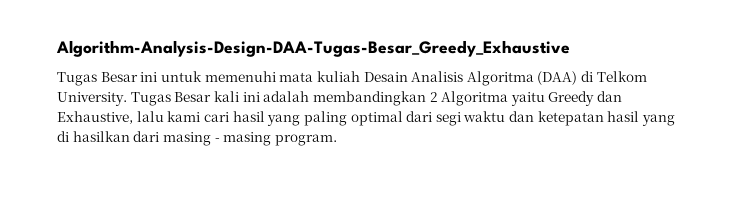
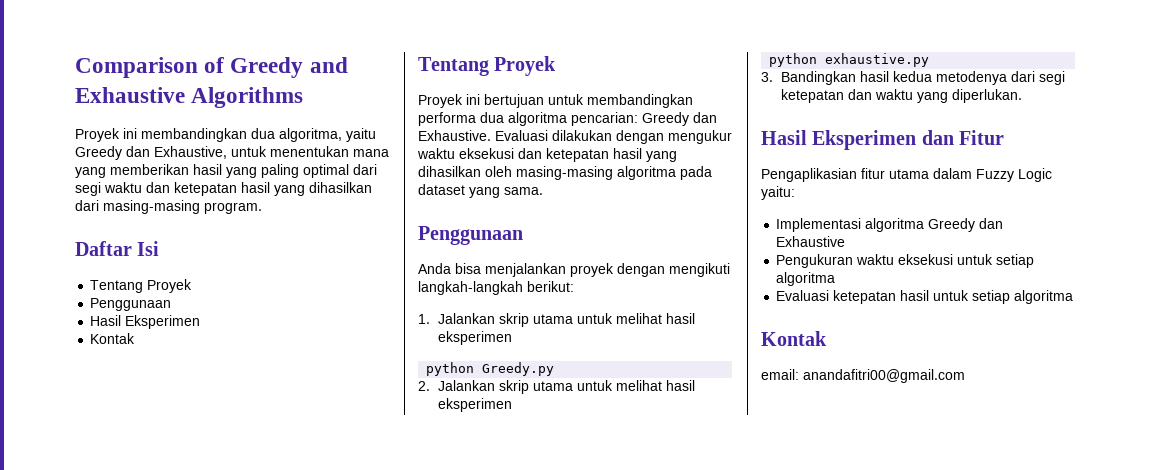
[56,40,570,57] [57,71,647,86] [57,91,623,106] [57,111,229,124] Algorithm-Analysis-Design-DAA-Tugas-Besar_Greedy_Exhaustive // Tugas Besar ini untuk memenuhi mata kuliah Desain Analisis Algoritma (DAA) di Telkom University. Tugas Besar kali ini adalah membandingkan 2 Algoritma yaitu Greedy dan Exhaustive, lalu kami cari -> [75,57,348,78] [75,87,304,108] [75,128,376,142] [75,146,389,160] [75,164,189,178] Comparison of Greedy and Exhaustive Algorithms // Proyek ini membandingkan dua algoritma, yaitu Greedy dan Exhaustive, untuk menentukan mana yang memberikan
[57,131,337,146] di hasilkan dari masing - masing program. -> [309,182,372,193] [75,200,262,214] [75,241,160,256] [90,279,193,293] [90,298,172,311] [90,315,201,329] [90,333,136,344] [418,56,557,76] [418,94,693,108] [418,112,717,126] [418,130,732,144] [417,148,677,162] [418,166,712,180] [418,184,543,198] [418,226,523,245] [418,263,730,277] [418,281,574,295] [418,313,695,327] [437,331,512,345] [426,362,555,376] [418,380,695,394] [437,398,512,412] [769,53,930,67] [761,71,1065,85] [780,89,1022,103] [761,130,1005,150] [761,168,1052,182] [761,186,795,200] [776,218,1004,232] [776,236,846,247] [776,254,1035,268] [776,272,836,286] [776,290,1074,304] [761,331,827,346] [761,369,965,383] dihasilkan dari masing-masing program. // Daftar Isi // Tentang Proyek // Penggunaan // Hasil Eksperimen // Kontak // Tentang Proyek // Proyek ini bertujuan untuk membandingkan performa dua algoritma pencarian: Greedy dan Exhaustive. Evaluasi dilakukan dengan mengukur waktu eksekusi dan ketepatan hasil yang dihasilkan oleh masing-masing algoritma pada dataset yang sama. // Penggunaan // Anda bisa menjalankan proyek dengan mengikuti langkah-langkah berikut: // 1. Jalankan skrip utama untuk melihat hasil eksperimen // python Greedy.py // 2. Jalankan skrip utama untuk melihat hasil eksperimen // python exhaustive.py // 3. Bandingkan hasil kedua metodenya dari segi ketepatan dan waktu yang diperlukan. // Hasil Eksperimen dan Fitur // Pengaplikasian fitur utama dalam Fuzzy Logic yaitu: // Implementasi algoritma Greedy dan Exhaustive // Pengukuran waktu eksekusi untuk setiap algoritma // Evaluasi ketepatan hasil untuk setiap algoritma // Kontak // email: anandafitri00@gmail.com

